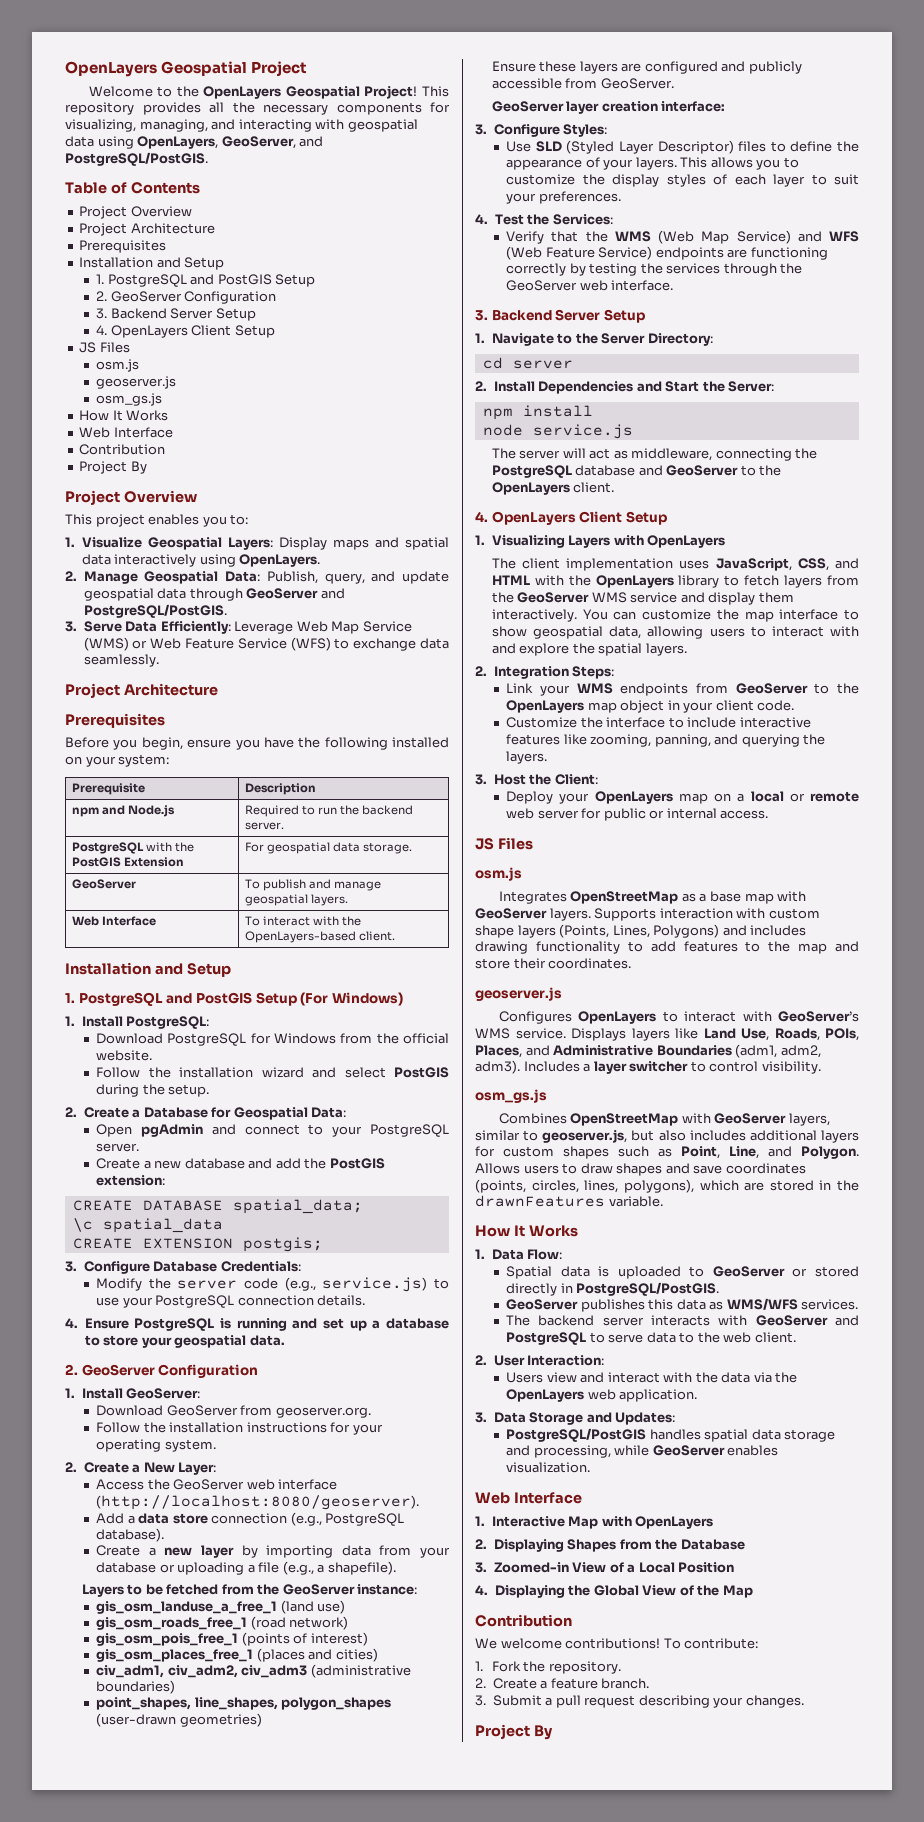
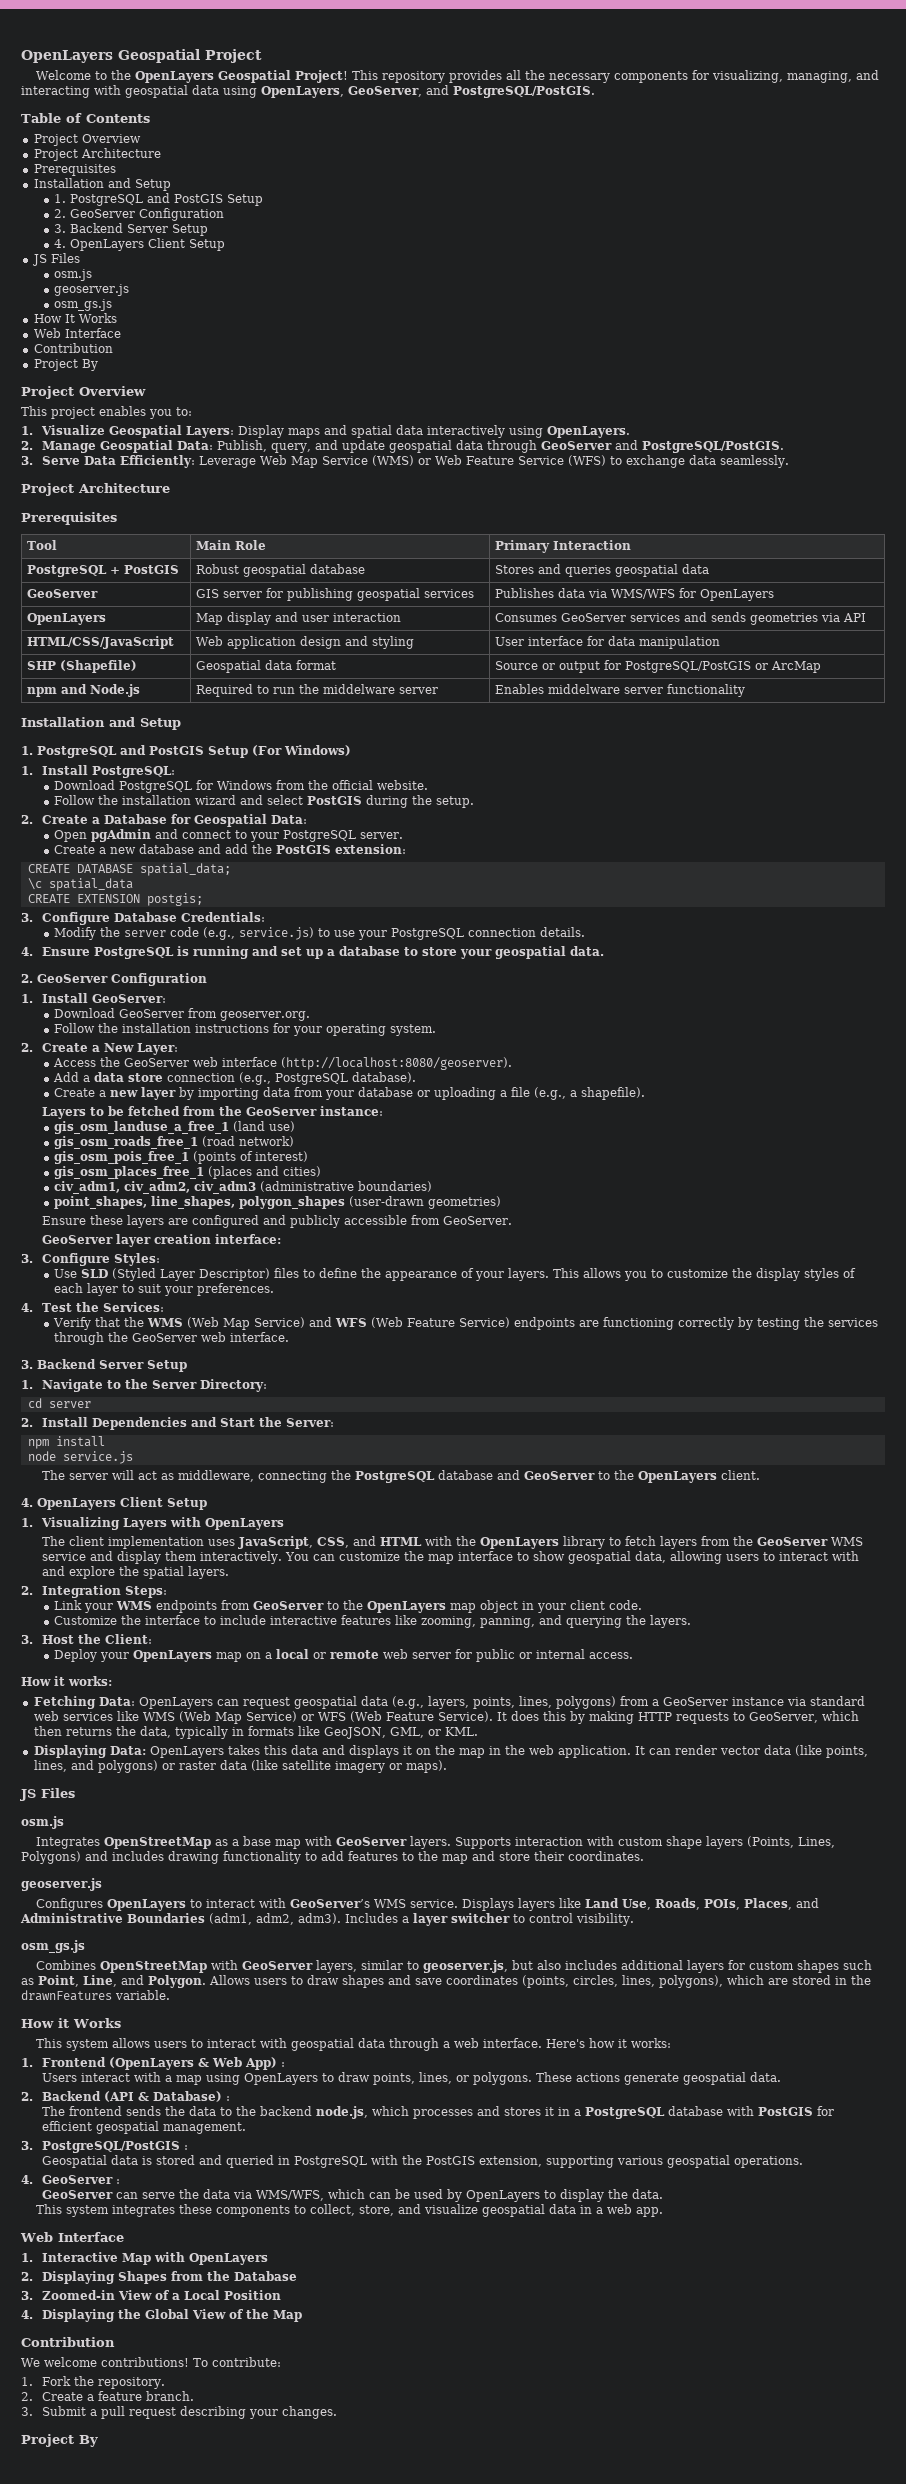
[65,737,449,750] [65,754,170,767] [71,783,145,795] [244,783,316,795] // Before you begin, ensure you have the following installed on your system: // Prerequisite | Description -> [27,540,58,550] [196,540,267,550] [495,540,632,553] [27,565,180,577] [196,564,366,577] [495,564,710,577] [27,589,99,598] [196,588,475,601] [495,588,775,601] [27,613,107,625] [196,612,402,625] [495,612,867,625] [27,636,175,649] [196,636,415,649] [495,636,721,649] [27,660,138,673] [196,660,337,673] [495,660,822,673] // Tool | Main Role | Primary Interaction // PostgreSQL + PostGIS | Robust geospatial database | Stores and queries geospatial data // GeoServer | GIS server for publishing geospatial services | Publishes data via WMS/WFS for OpenLayers // OpenLayers | Map display and user interaction | Consumes GeoServer services and sends geometries via API // HTML/CSS/JavaScript | Web application design and styling | User interface for data manipulation // SHP (Shapefile) | Geospatial data format | Source or output for PostgreSQL/PostGIS or ArcMap
[362,805,414,815] [244,822,284,830] [71,842,195,854] [71,857,185,867] [244,842,413,854] [71,879,136,889] [244,879,382,891] [244,894,349,906] [71,916,157,926] [244,916,362,926] [244,931,396,943] backend server. // PostgreSQL with the PostGIS Extension | For geospatial data storage. // GeoServer | To publish and manage geospatial layers. // Web Interface | To interact with the OpenLayers-based client. -> [323,684,439,694] [495,684,746,697] middelware server | Enables middelware server functionality
(769, 814) none -> [21,1676,112,1686] [33,1696,865,1709] [33,1711,859,1724] [33,1726,478,1739] [33,1745,868,1758] [33,1760,447,1773] // How it works: // Fetching Data: OpenLayers can request geospatial data (e.g., layers, points, lines, polygons) from a GeoServer instance via standard web services like WMS (Web Map Service) or WFS (Web Feature Service). It does this by making HTTP requests to GeoServer, which then returns the data, typically in formats like GeoJSON, GML, or KML. // Displaying Data: OpenLayers takes this data and displays it on the map in the web application. It can render vector data (like points, lines, and polygons) or raster data (like satellite imagery or maps).
[513,1225,578,1237] [475,1249,563,1260] [506,1266,859,1279] [506,1282,720,1296] [506,1298,859,1312] [506,1315,859,1326] [506,1332,796,1345] [475,1355,605,1366] [506,1372,798,1383] [506,1389,698,1402] [475,1412,676,1425] [506,1428,836,1442] [506,1445,779,1458] [506,1462,591,1473] It Works // 1. Data Flow: // Spatial data is uploaded to GeoServer or stored directly in PostgreSQL/PostGIS. // GeoServer publishes this data as WMS/WFS services. // The backend server interacts with GeoServer and PostgreSQL to serve data to the web client. // 2. User Interaction: // Users view and interact with the data via the OpenLayers web application. // 3. Data Storage and Updates: // PostgreSQL/PostGIS handles spatial data storage and processing, while GeoServer enables visualization. -> [58,2018,121,2028] [36,2038,672,2051] [21,2057,285,2070] [41,2072,781,2085] [21,2091,230,2102] [41,2106,834,2119] [41,2121,246,2134] [21,2141,188,2153] [41,2155,803,2168] [21,2175,120,2184] [41,2189,663,2202] [36,2204,664,2217] it Works // This system allows users to interact with geospatial data through a web interface. Here's how it works: // 1. Frontend (OpenLayers & Web App) : // Users interact with a map using OpenLayers to draw points, lines, or polygons. These actions generate geospatial data. // 2. Backend (API & Database) : // The frontend sends the data to the backend node.js, which processes and stores it in a PostgreSQL database with PostGIS for efficient geospatial management. // 3. PostgreSQL/PostGIS : // Geospatial data is stored and queried in PostgreSQL with the PostGIS extension, supporting various geospatial operations. // 4. GeoServer : // GeoServer can serve the data via WMS/WFS, which can be used by OpenLayers to display the data. // This system integrates these components to collect, store, and visualize geospatial data in a web app.

